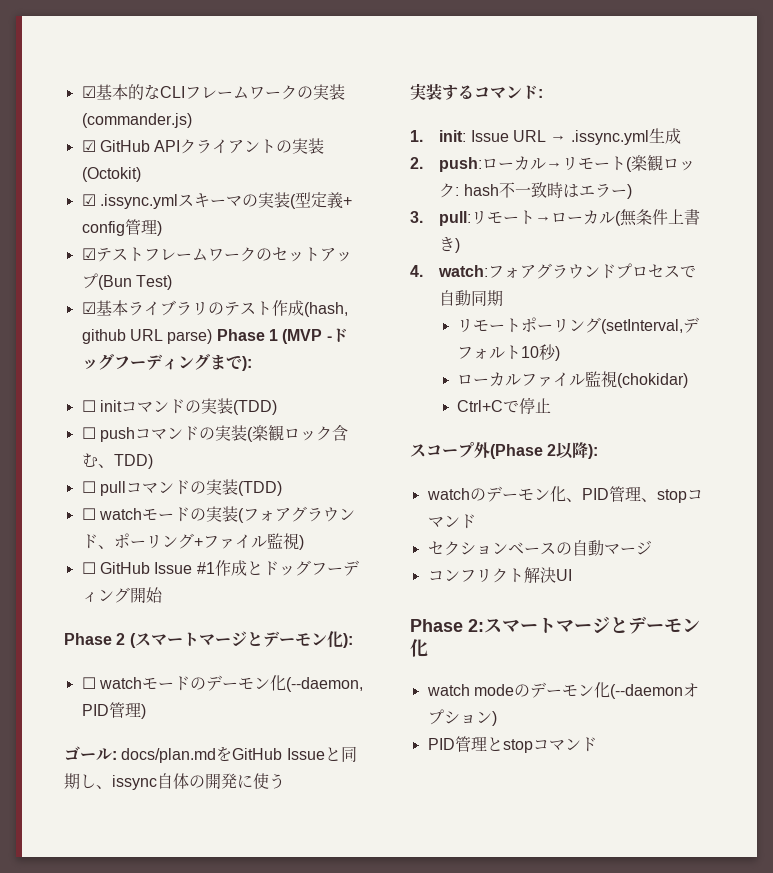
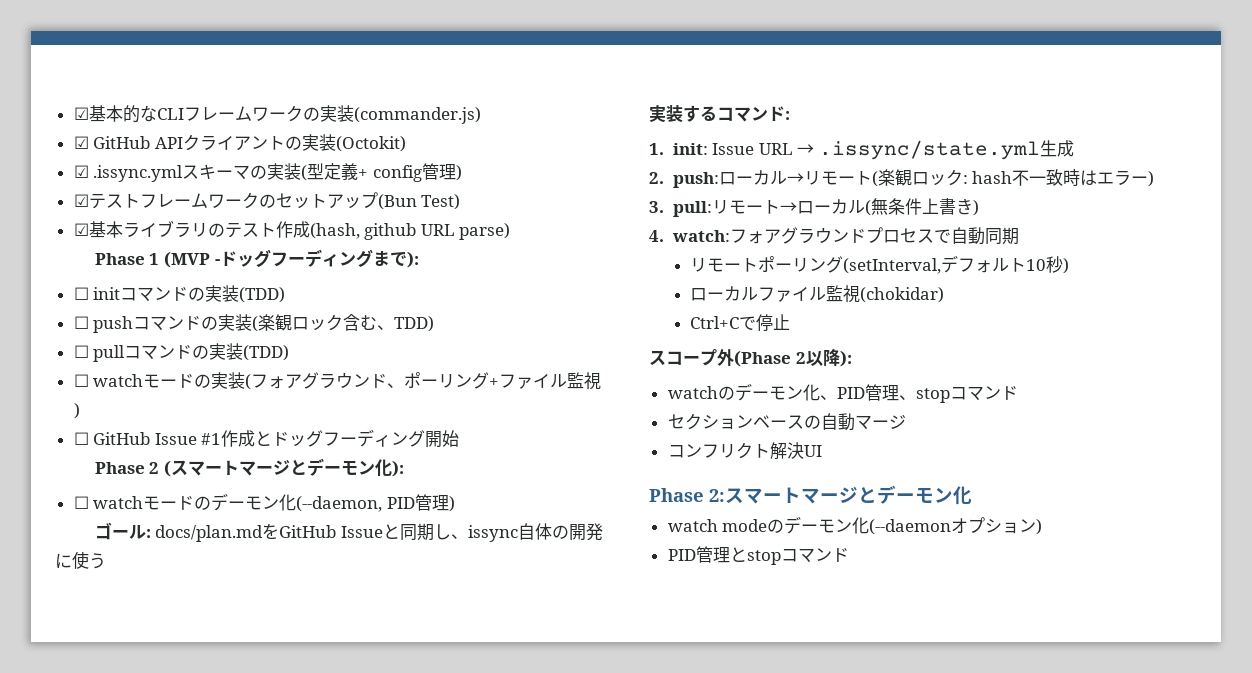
(213, 336) none -> (511, 231) //
[570,130,649,145] .issync.yml -> [818,140,1040,160] .issync/state.yml

